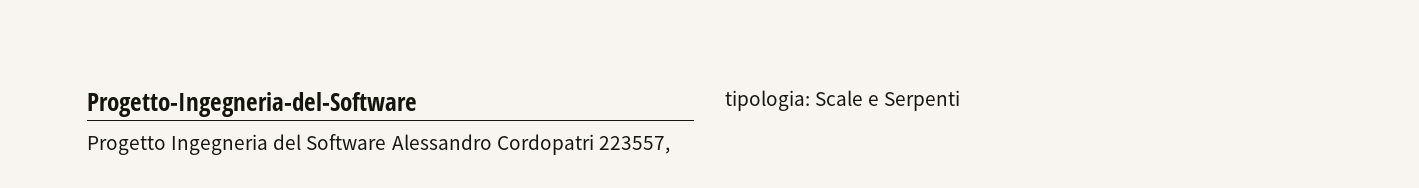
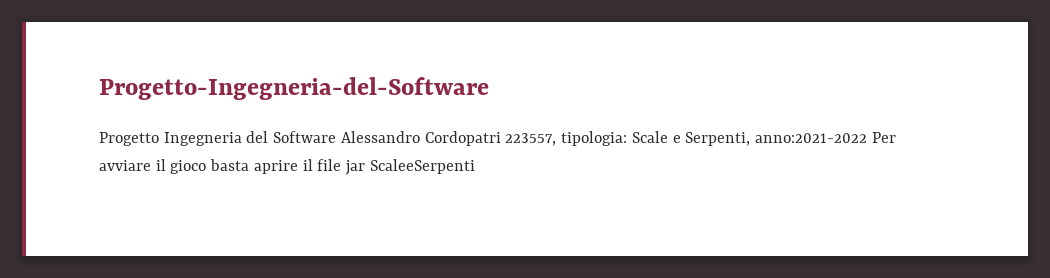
[884,90,961,111] Serpenti -> [685,132,896,146] [99,159,475,175] Serpenti, anno:2021-2022 Per avviare il gioco basta aprire il file jar ScaleeSerpenti

